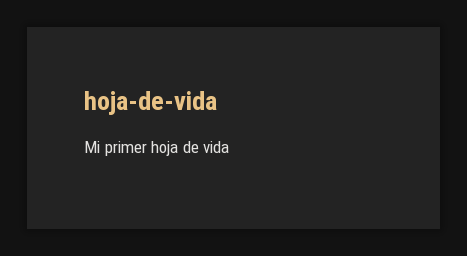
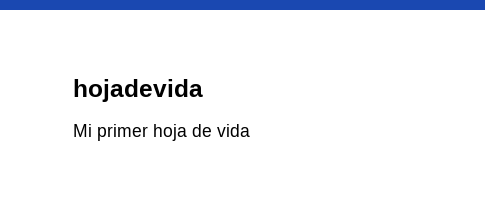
[84,91,217,115] hoja-de-vida -> [73,79,203,102] hojadevida

